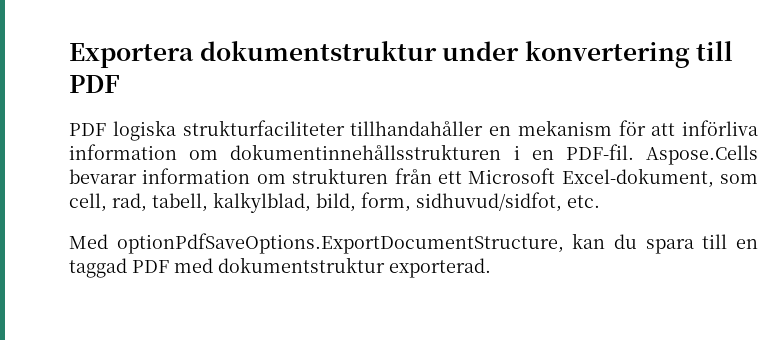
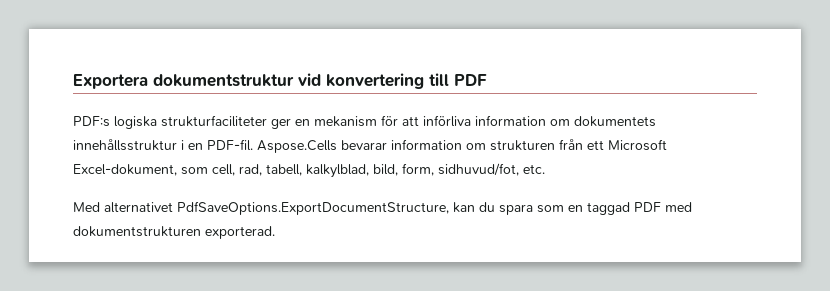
[442,41,520,61] under -> [298,73,321,86] vid
[69,123,106,136] PDF -> [73,116,110,127] PDF:s
[350,121,484,136] tillhandahåller -> [271,118,291,129] ger
[230,144,502,160] dokumentinnehållsstrukturen -> [574,116,656,127] [73,139,177,151] dokumentets innehållsstruktur
[416,192,562,212] sidhuvud/sidfot, -> [438,163,519,176] sidhuvud/fot,
[116,233,564,254] optionPdfSaveOptions.ExportDocumentStructure, -> [104,201,449,215] alternativet PdfSaveOptions.ExportDocumentStructure,
[702,234,728,249] till -> [537,205,564,213] som
[218,257,385,273] dokumentstruktur -> [73,226,201,237] dokumentstrukturen

